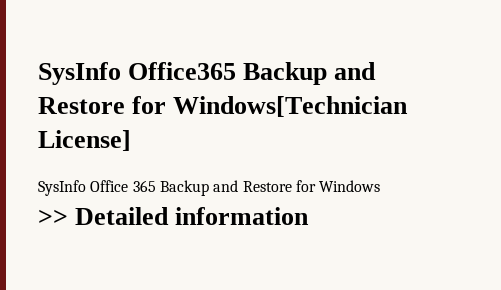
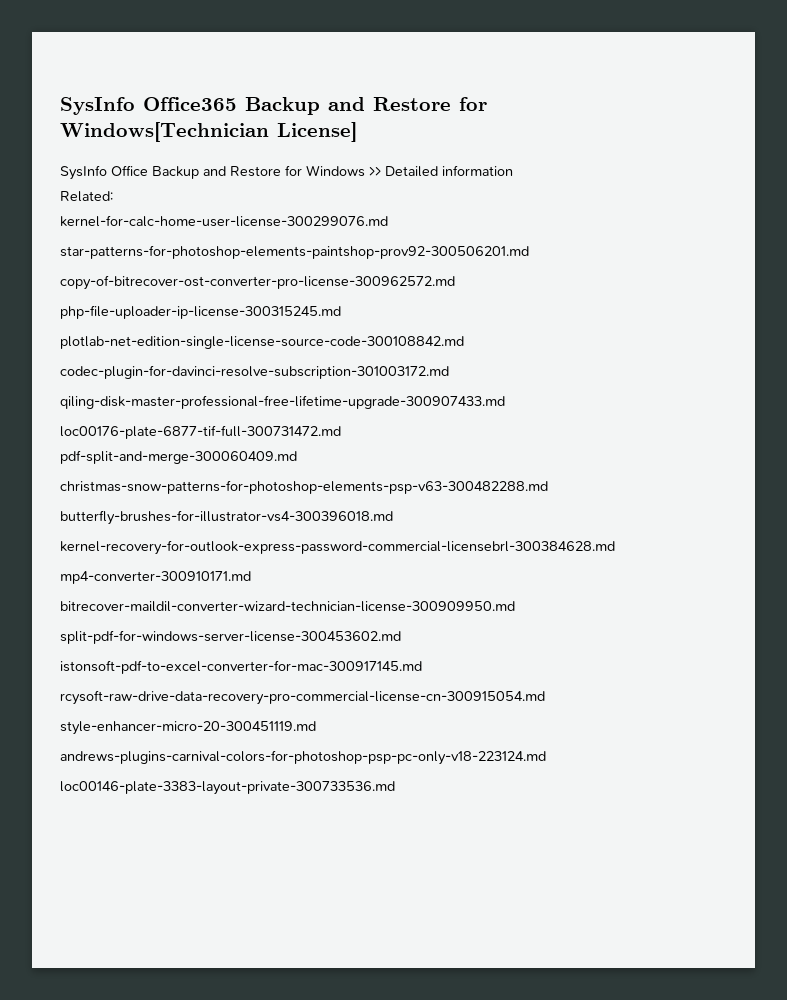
[132,180,156,192] 365 -> (148, 170) none
(381, 186) // -> (365, 171) none
(310, 216) none -> [60,191,113,202] [60,215,388,227] [60,245,529,259] [60,275,455,290] [60,305,341,319] [60,336,464,349] [60,365,449,379] [60,395,505,409] [60,425,341,439] [60,450,297,464] [60,480,548,494] [60,510,393,525] [60,540,615,555] [60,571,251,584] [60,601,515,612] [60,630,401,644] [60,660,422,674] [60,690,545,705] [60,721,316,735] [60,750,546,765] [60,781,395,795] // Related: // kernel-for-calc-home-user-license-300299076.md // star-patterns-for-photoshop-elements-paintshop-prov92-300506201.md // copy-of-bitrecover-ost-converter-pro-license-300962572.md // php-file-uploader-ip-license-300315245.md // plotlab-net-edition-single-license-source-code-300108842.md // codec-plugin-for-davinci-resolve-subscription-301003172.md // qiling-disk-master-professional-free-lifetime-upgrade-300907433.md // loc00176-plate-6877-tif-full-300731472.md // pdf-split-and-merge-300060409.md // christmas-snow-patterns-for-photoshop-elements-psp-v63-300482288.md // butterfly-brushes-for-illustrator-vs4-300396018.md // kernel-recovery-for-outlook-express-password-commercial-licensebrl-300384628.md // mp4-converter-300910171.md // bitrecover-maildil-converter-wizard-technician-license-300909950.md // split-pdf-for-windows-server-license-300453602.md // istonsoft-pdf-to-excel-converter-for-mac-300917145.md // rcysoft-raw-drive-data-recovery-pro-commercial-license-cn-300915054.md // style-enhancer-micro-20-300451119.md // andrews-plugins-carnival-colors-for-photoshop-psp-pc-only-v18-223124.md // loc00146-plate-3383-layout-private-300733536.md

